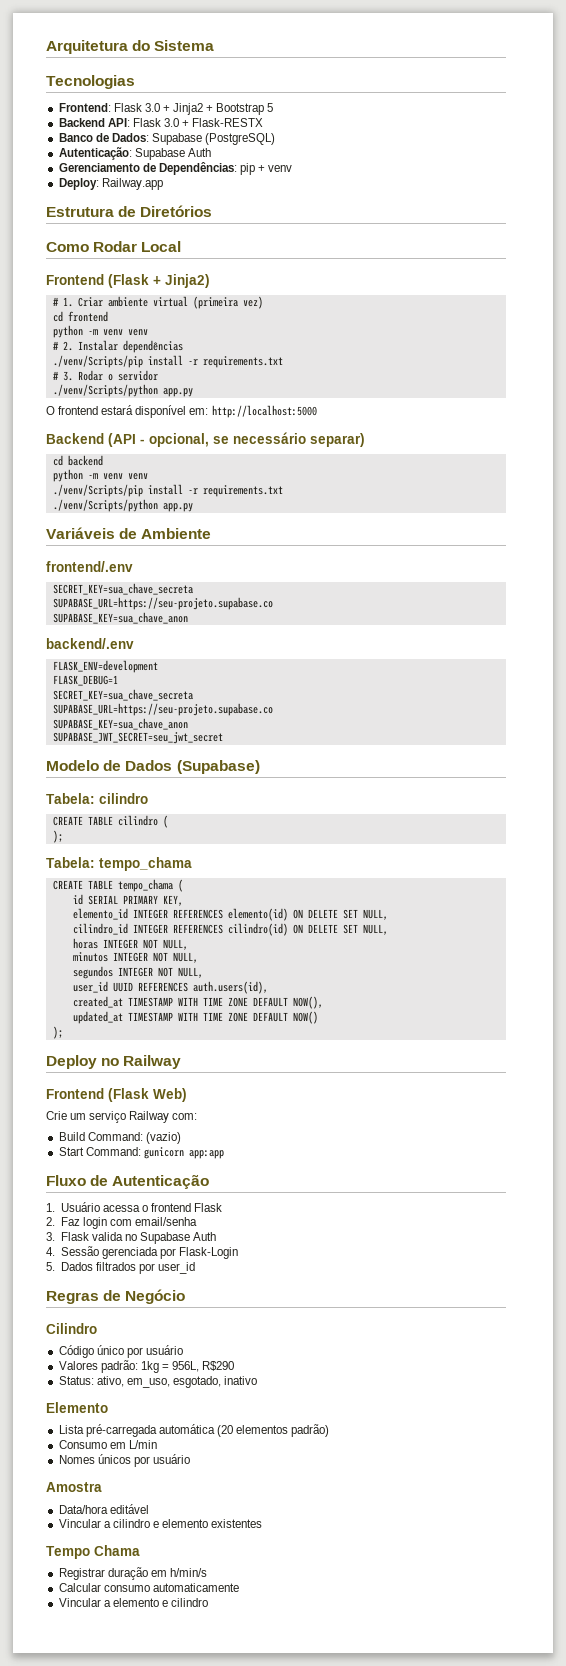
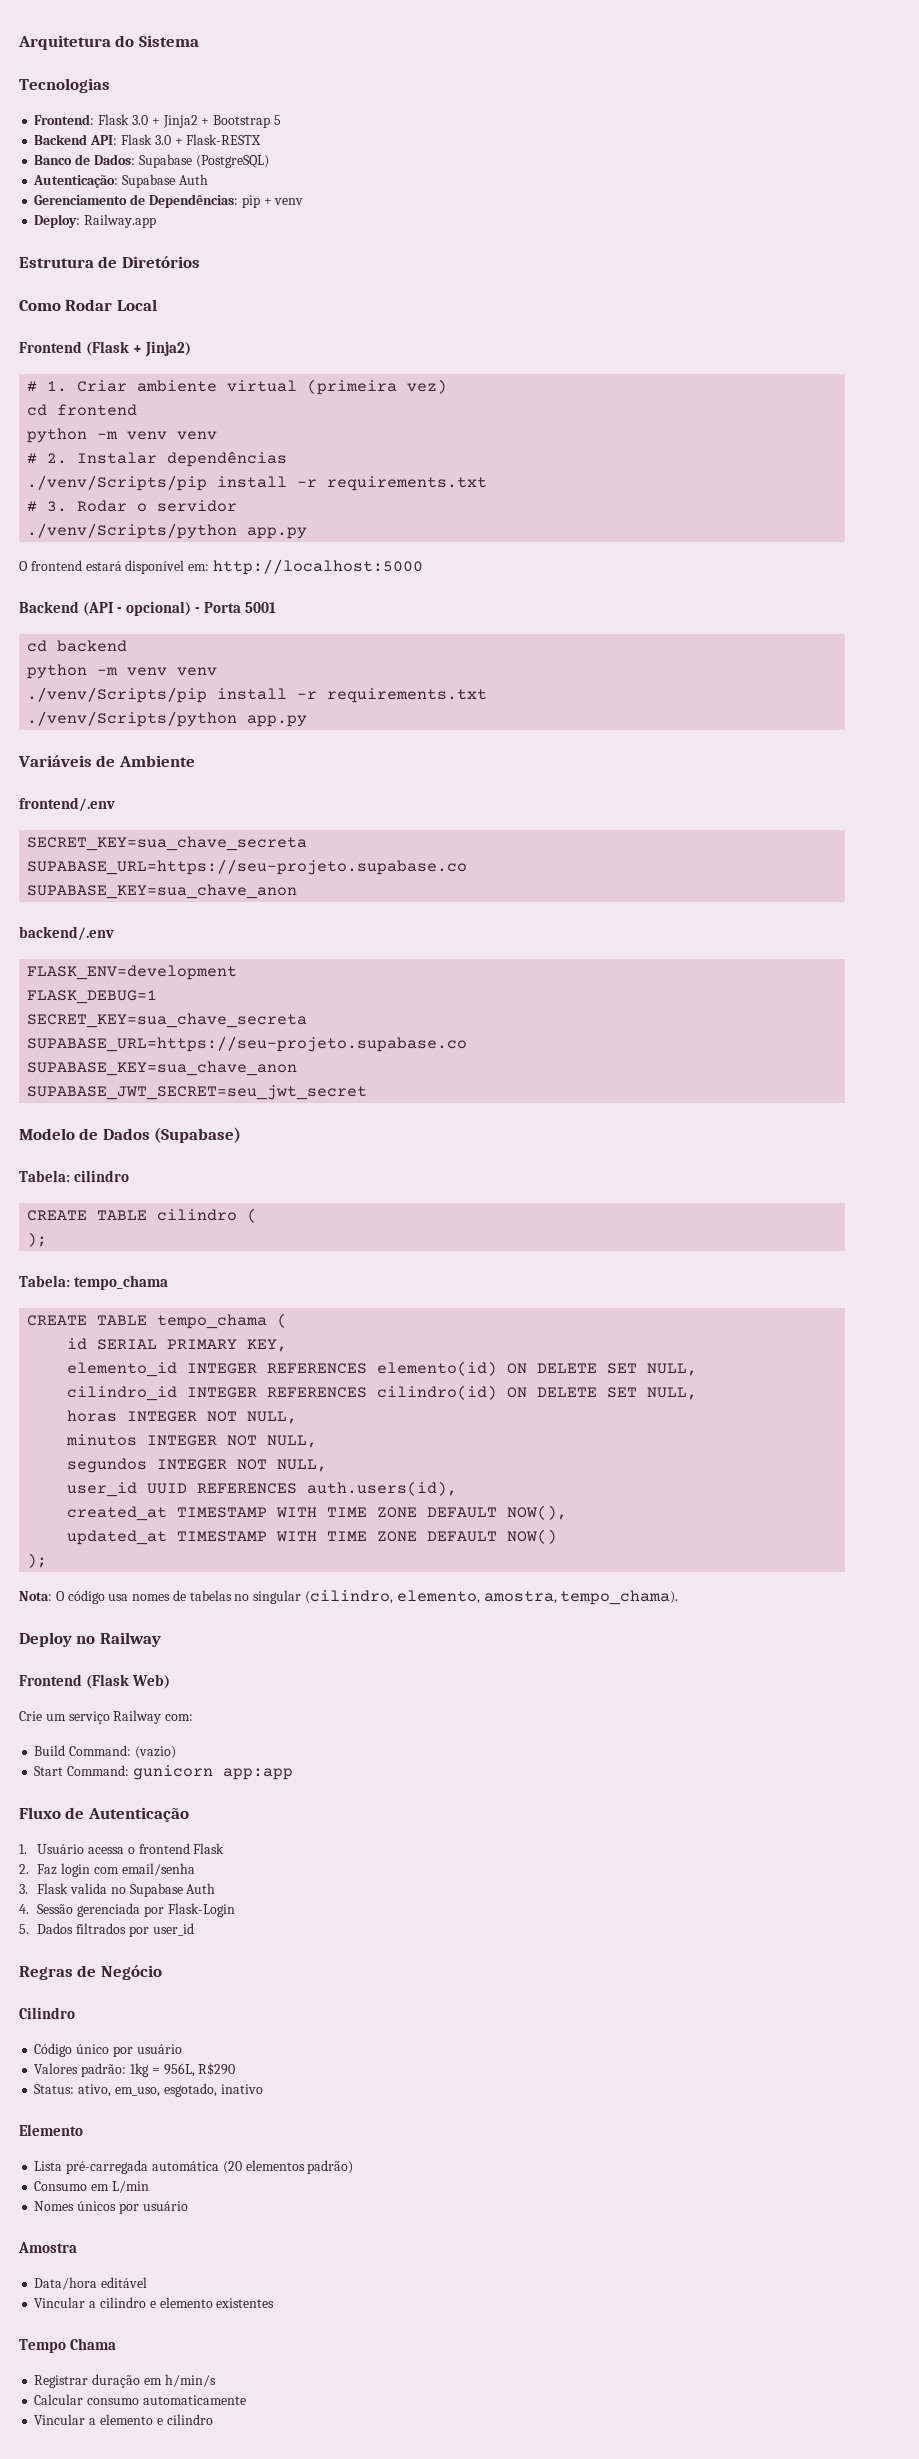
[149,432,365,447] opcional, se necessário separar) -> [126,601,277,616] opcional) - Porta 5001
(63, 1032) none -> [19,1590,679,1605] // Nota: O código usa nomes de tabelas no singular (cilindro, elemento, amostra, tempo_chama).

